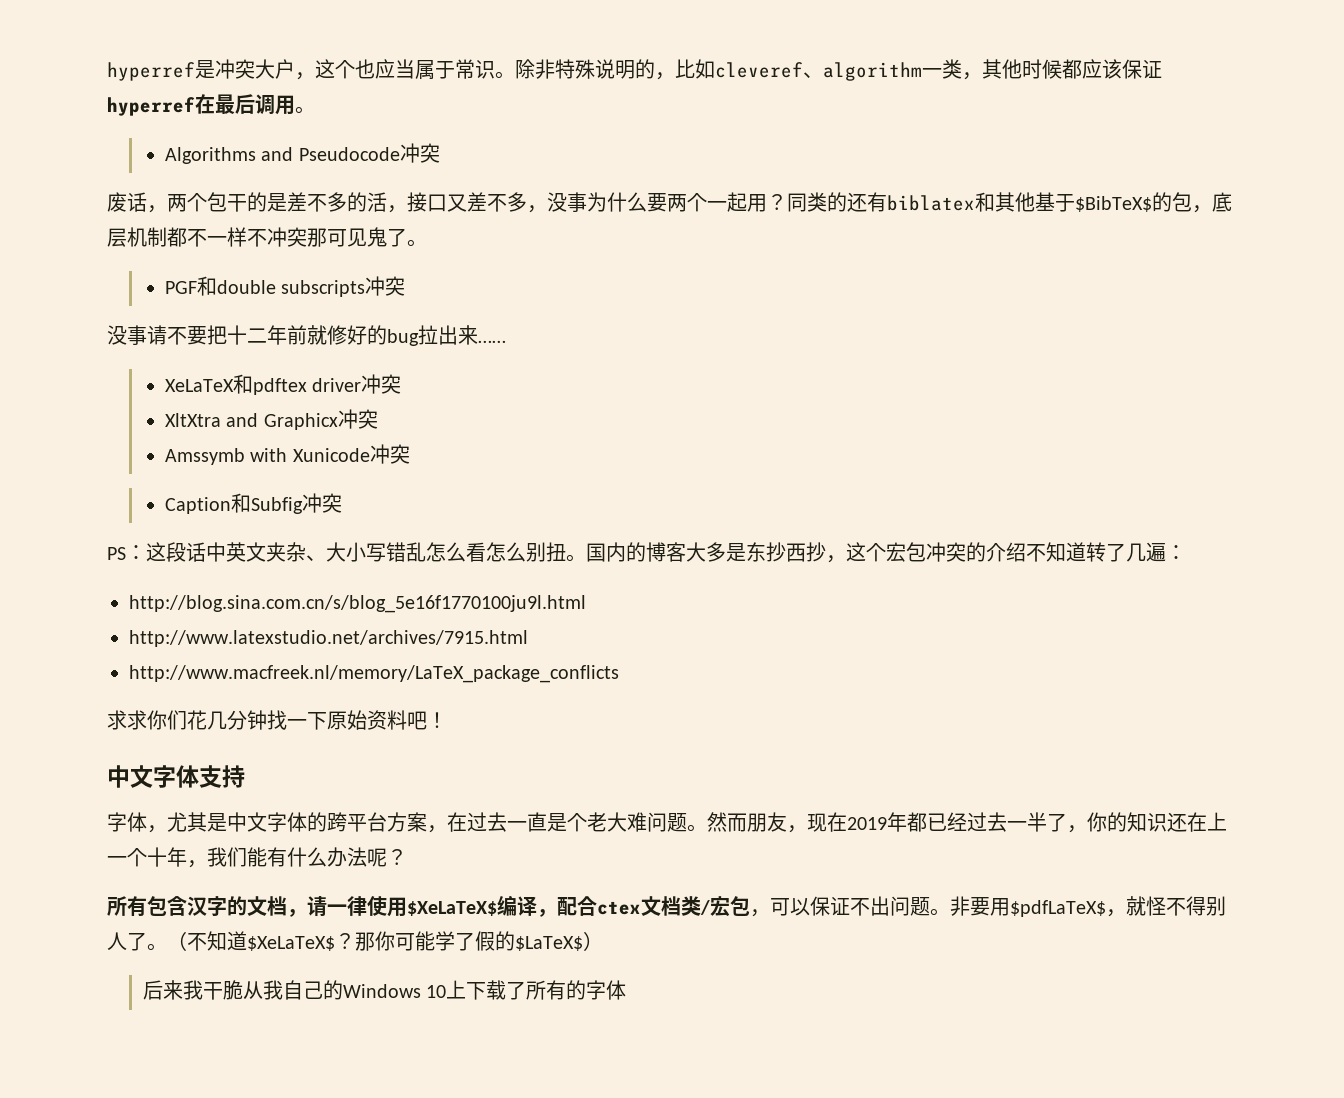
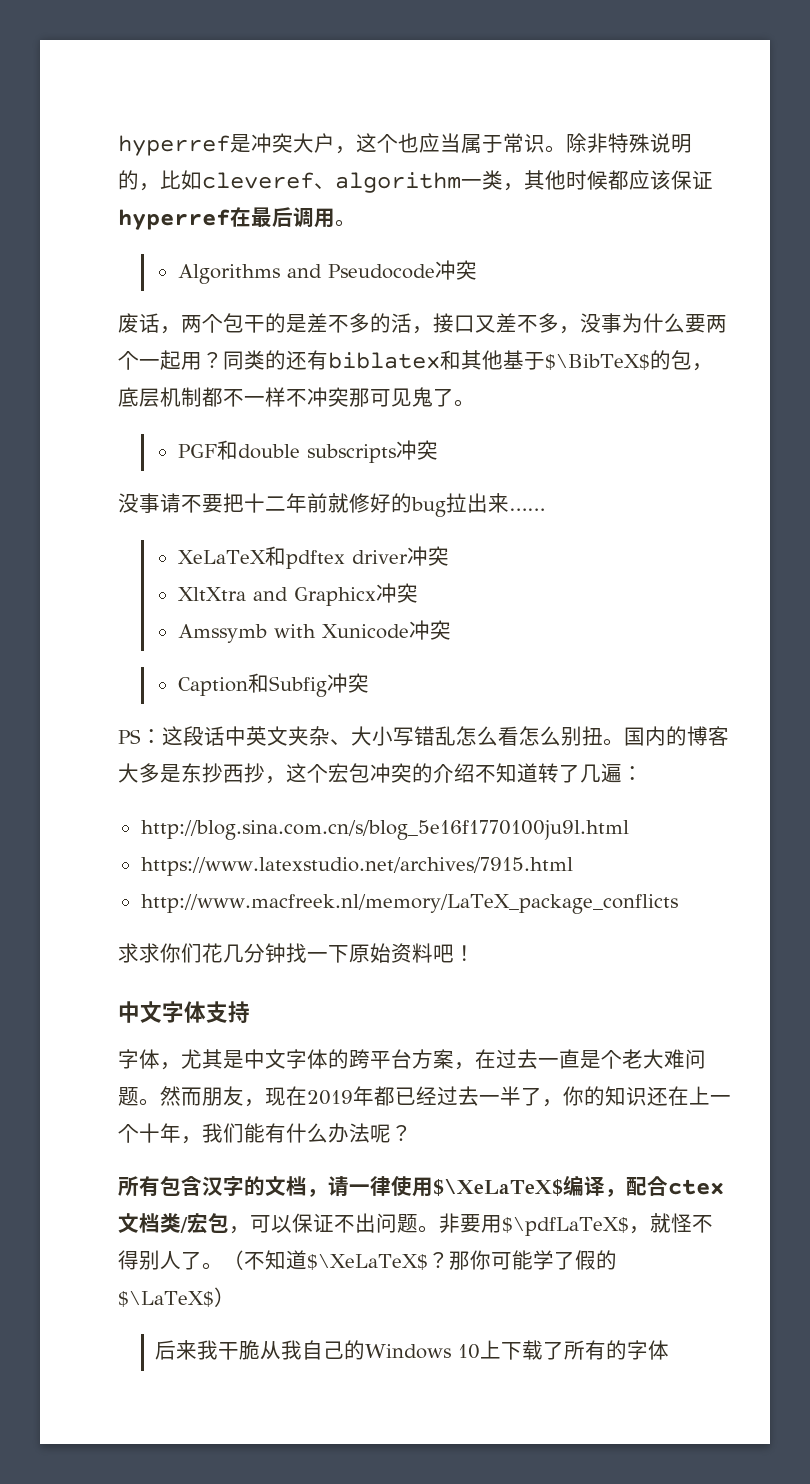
[1075,196,1152,212] $BibTeX$ -> [545,354,650,370] $\BibTeX$
[129,630,528,647] http://www.latexstudio.net/archives/7915.html -> [140,857,573,876] https://www.latexstudio.net/archives/7915.html
[407,901,497,916] $XeLaTeX$ -> [433,1179,563,1196] $\XeLaTeX$
[1010,900,1106,917] $pdfLaTeX$ -> [502,1217,629,1236] $\pdfLaTeX$
[247,936,335,951] $XeLaTeX$ -> [307,1254,428,1270] $\XeLaTeX$
[515,936,583,951] $LaTeX$ -> [118,1291,214,1307] $\LaTeX$

